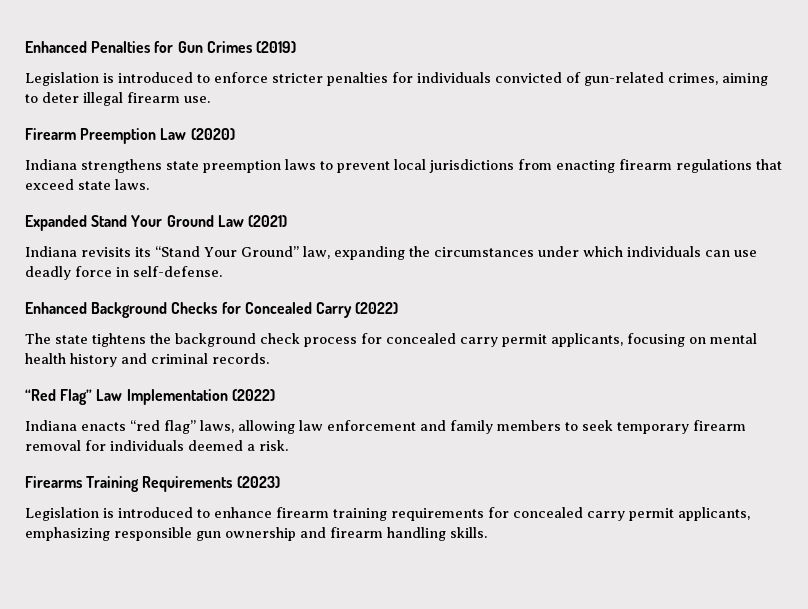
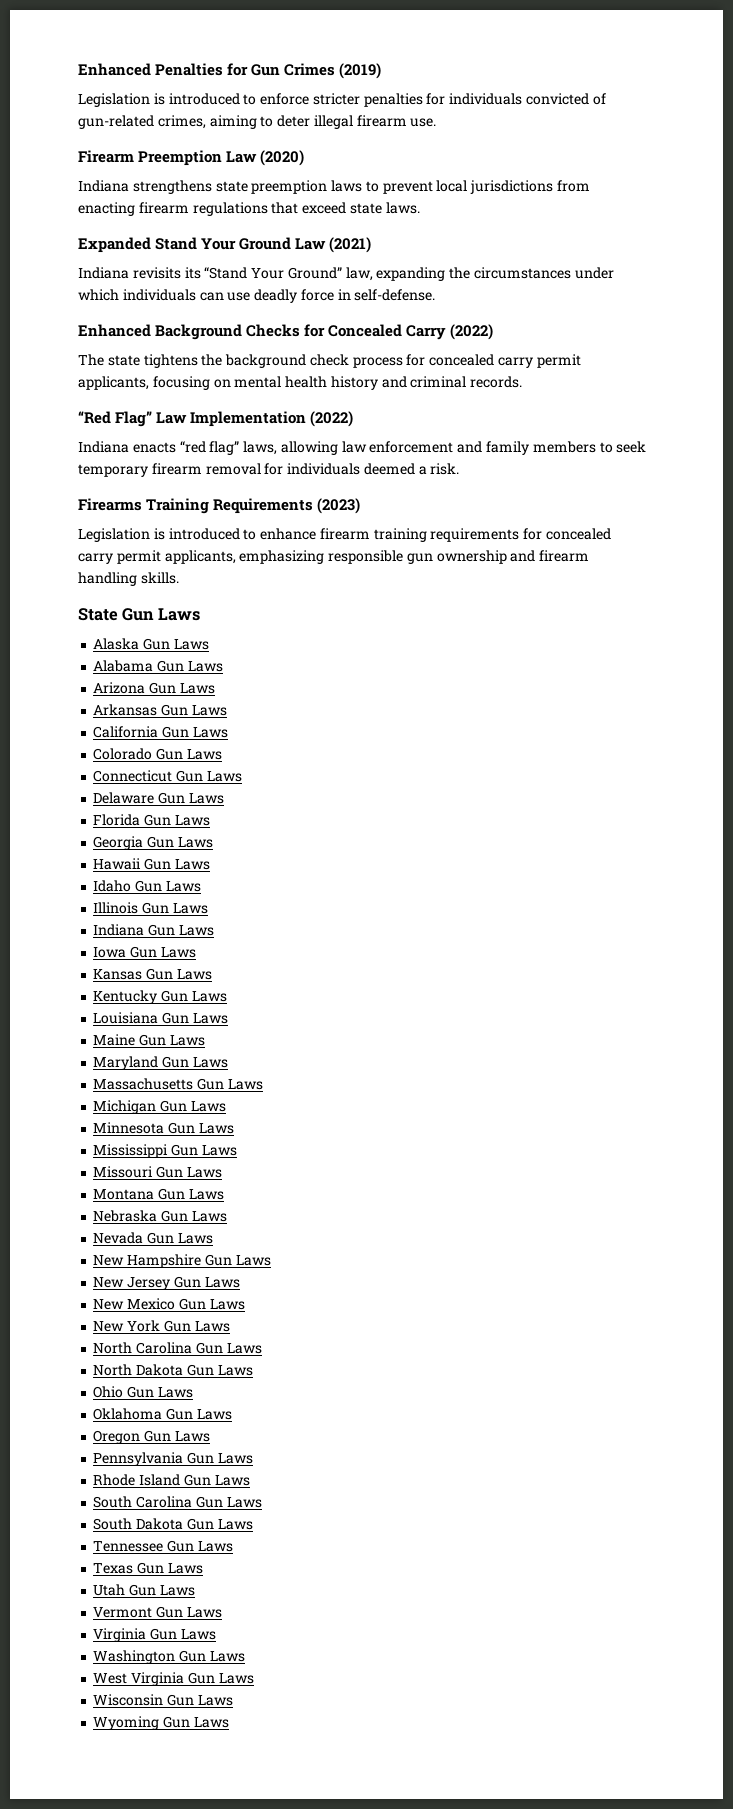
(487, 532) none -> [78,608,200,621] [93,638,209,650] [93,660,223,672] [93,682,215,694] [93,704,227,716] [93,726,228,738] [93,748,222,760] [93,770,242,782] [93,792,224,804] [93,814,210,826] [93,836,213,850] [93,858,210,870] [93,880,201,892] [93,902,208,914] [93,924,214,936] [93,946,196,958] [93,968,212,980] [93,990,227,1004] [93,1012,228,1024] [93,1034,205,1046] [93,1056,228,1070] [93,1078,263,1090] [93,1100,226,1114] [93,1122,234,1134] [93,1144,237,1158] [93,1166,222,1178] [93,1188,224,1200] [93,1210,227,1222] [93,1232,213,1244] [93,1254,271,1268] [93,1276,240,1290] [93,1298,245,1310] [93,1320,230,1332] [93,1342,262,1354] [93,1364,253,1376] [93,1386,193,1398] [93,1408,232,1420] [93,1430,210,1444] [93,1452,253,1466] [93,1474,250,1486] [93,1496,262,1508] [93,1518,253,1530] [93,1540,233,1552] [93,1562,203,1574] [93,1584,195,1596] [93,1606,222,1618] [93,1628,216,1642] [93,1650,245,1664] [93,1672,254,1686] [93,1694,233,1706] [93,1716,229,1730] // State Gun Laws // Alaska Gun Laws // Alabama Gun Laws // Arizona Gun Laws // Arkansas Gun Laws // California Gun Laws // Colorado Gun Laws // Connecticut Gun Laws // Delaware Gun Laws // Florida Gun Laws // Georgia Gun Laws // Hawaii Gun Laws // Idaho Gun Laws // Illinois Gun Laws // Indiana Gun Laws // Iowa Gun Laws // Kansas Gun Laws // Kentucky Gun Laws // Louisiana Gun Laws // Maine Gun Laws // Maryland Gun Laws // Massachusetts Gun Laws // Michigan Gun Laws // Minnesota Gun Laws // Mississippi Gun Laws // Missouri Gun Laws // Montana Gun Laws // Nebraska Gun Laws // Nevada Gun Laws // New Hampshire Gun Laws // New Jersey Gun Laws // New Mexico Gun Laws // New York Gun Laws // North Carolina Gun Laws // North Dakota Gun Laws // Ohio Gun Laws // Oklahoma Gun Laws // Oregon Gun Laws // Pennsylvania Gun Laws // Rhode Island Gun Laws // South Carolina Gun Laws // South Dakota Gun Laws // Tennessee Gun Laws // Texas Gun Laws // Utah Gun Laws // Vermont Gun Laws // Virginia Gun Laws // Washington Gun Laws // West Virginia Gun Laws // Wisconsin Gun Laws // Wyoming Gun Laws

